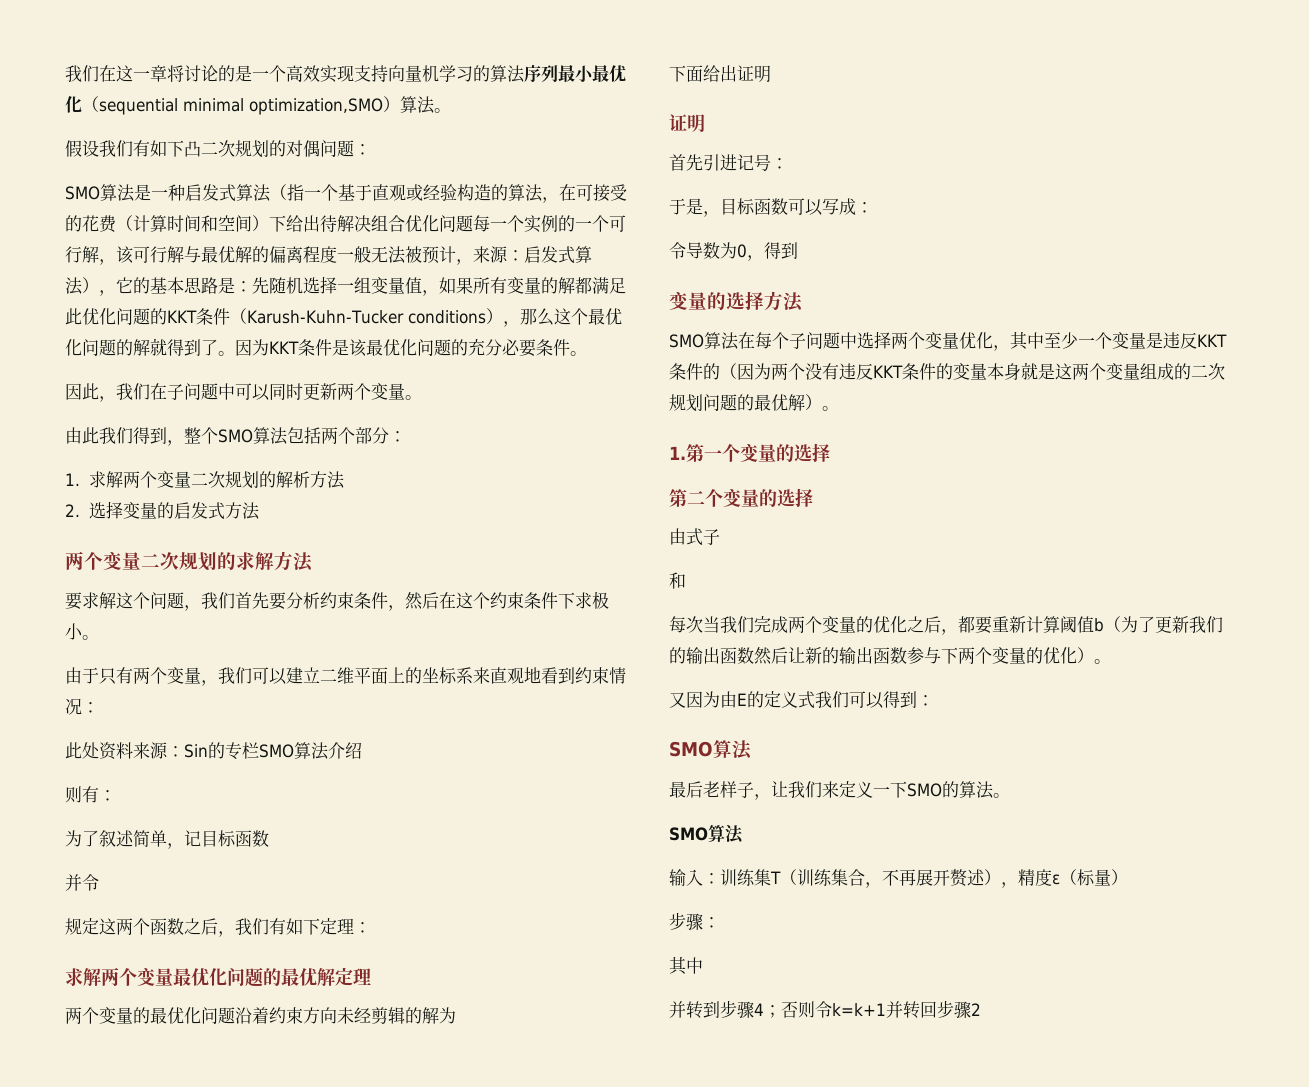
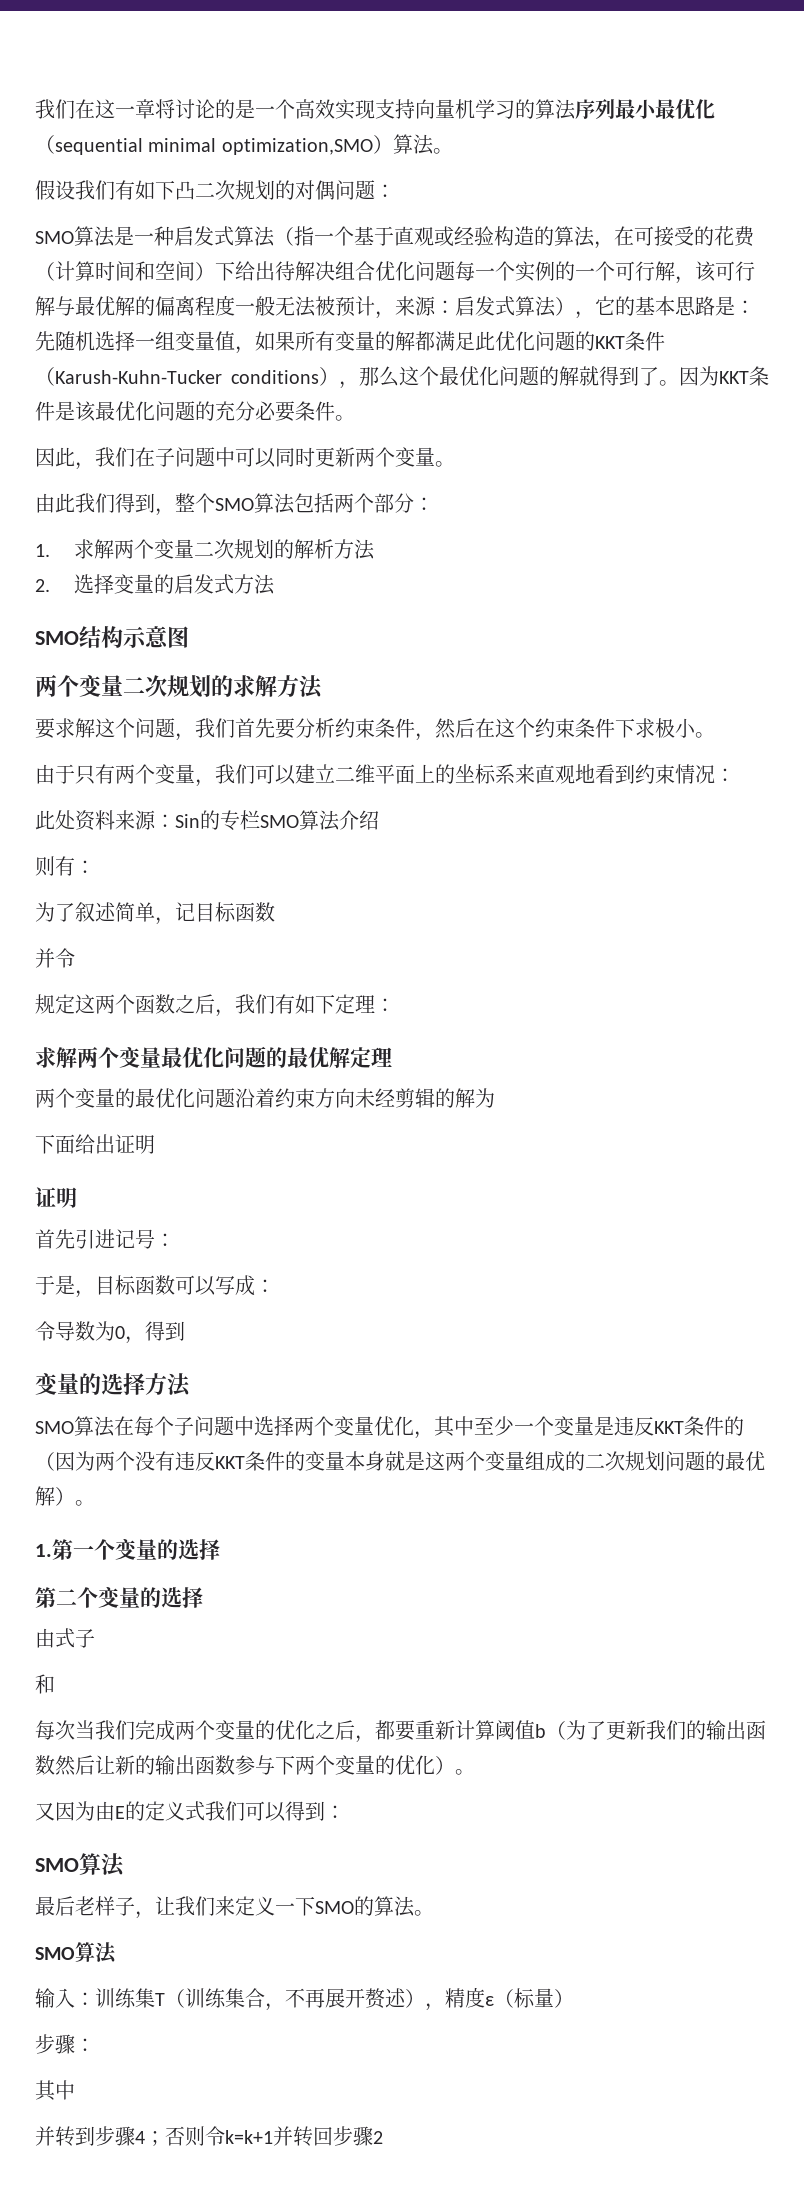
(260, 511) none -> [35,626,189,648] // SMO结构示意图

